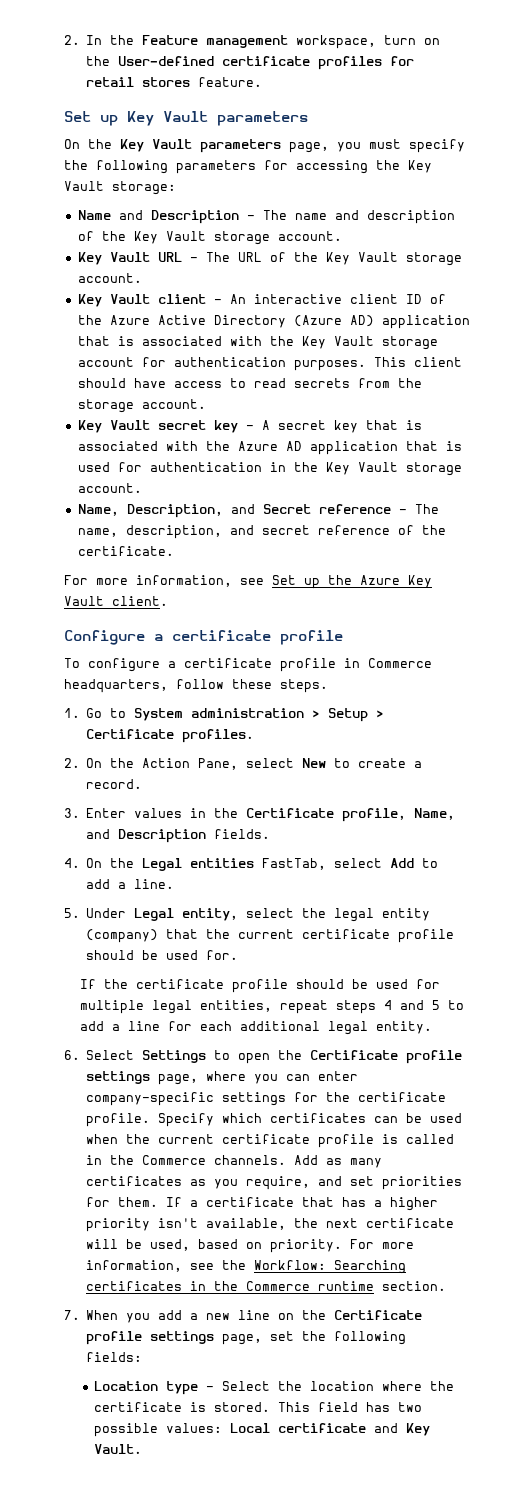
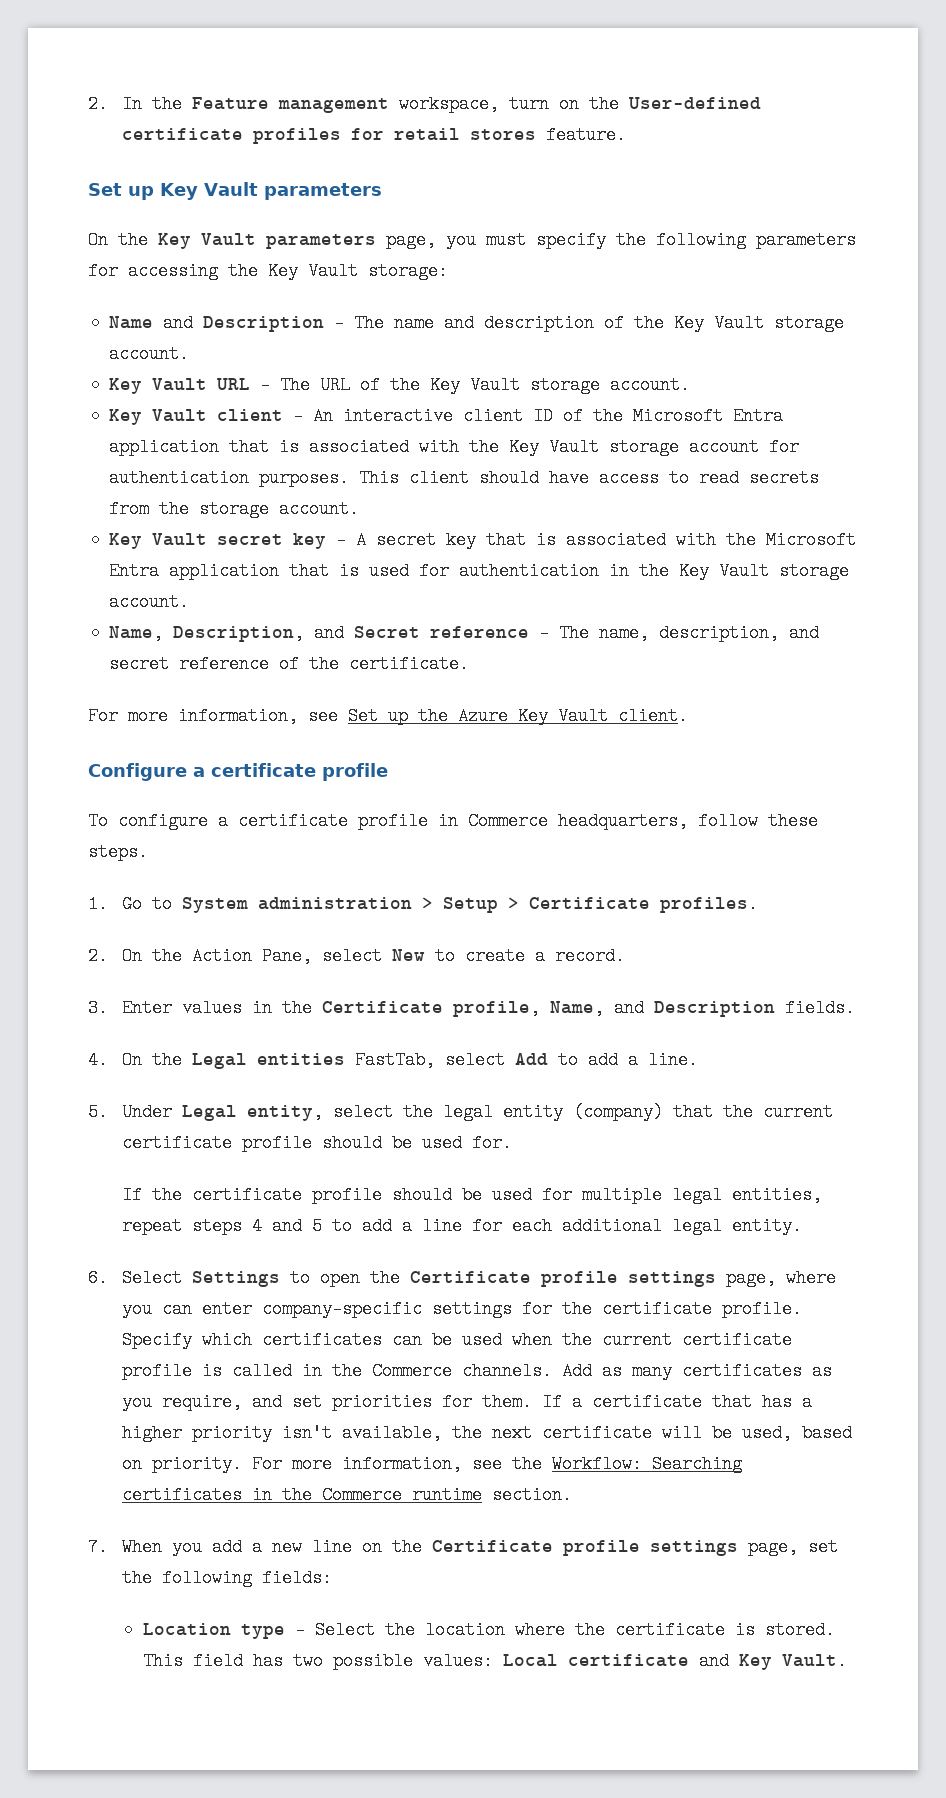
[109,315,374,328] Azure Active Directory (Azure AD) -> [633,407,784,425] Microsoft Entra
[237,441,302,451] Azure AD -> [766,531,857,549] [109,562,160,580] Microsoft Entra

